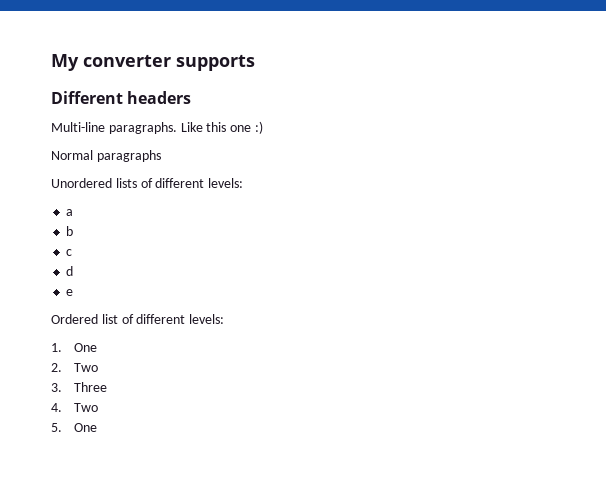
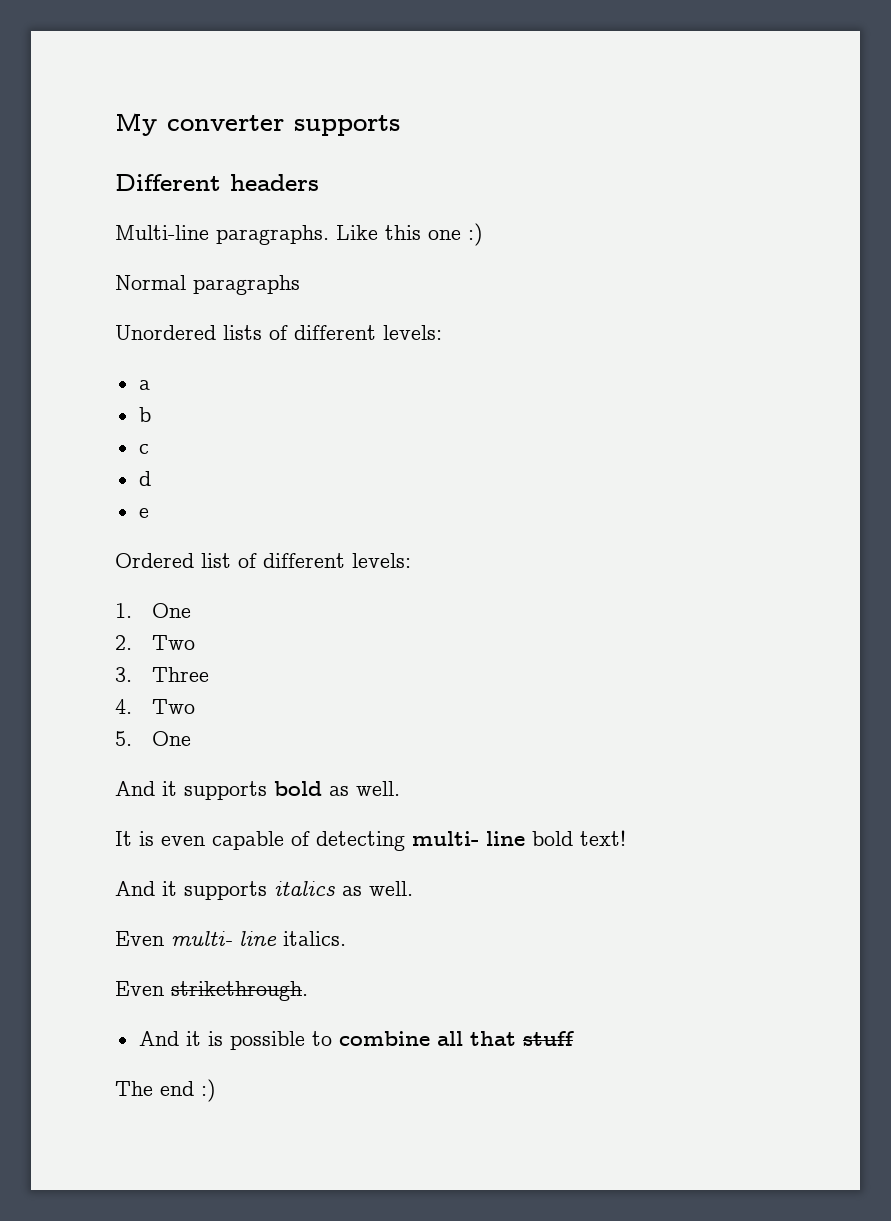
(97, 427) none -> [115,781,400,800] [115,830,626,851] [115,881,413,900] [115,931,346,946] [115,981,308,1001] [138,1031,574,1050] [115,1079,216,1102] // And it supports bold as well. // It is even capable of detecting multi- line bold text! // And it supports italics as well. // Even multi- line italics. // Even strikethrough. // And it is possible to combine all that stuff // The end :)

